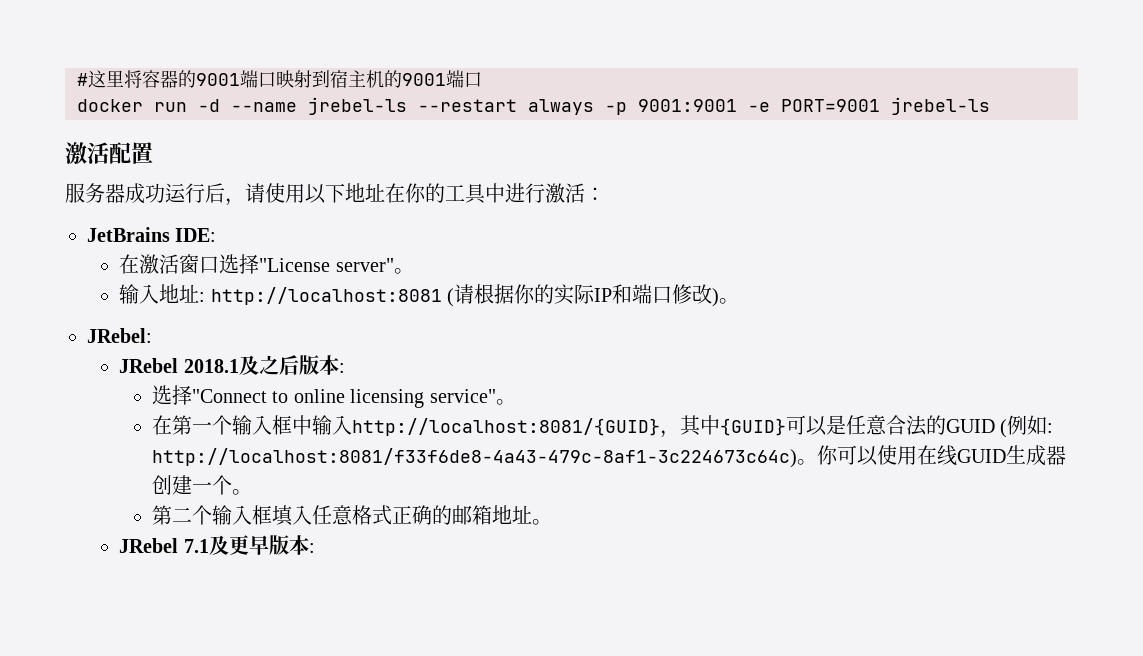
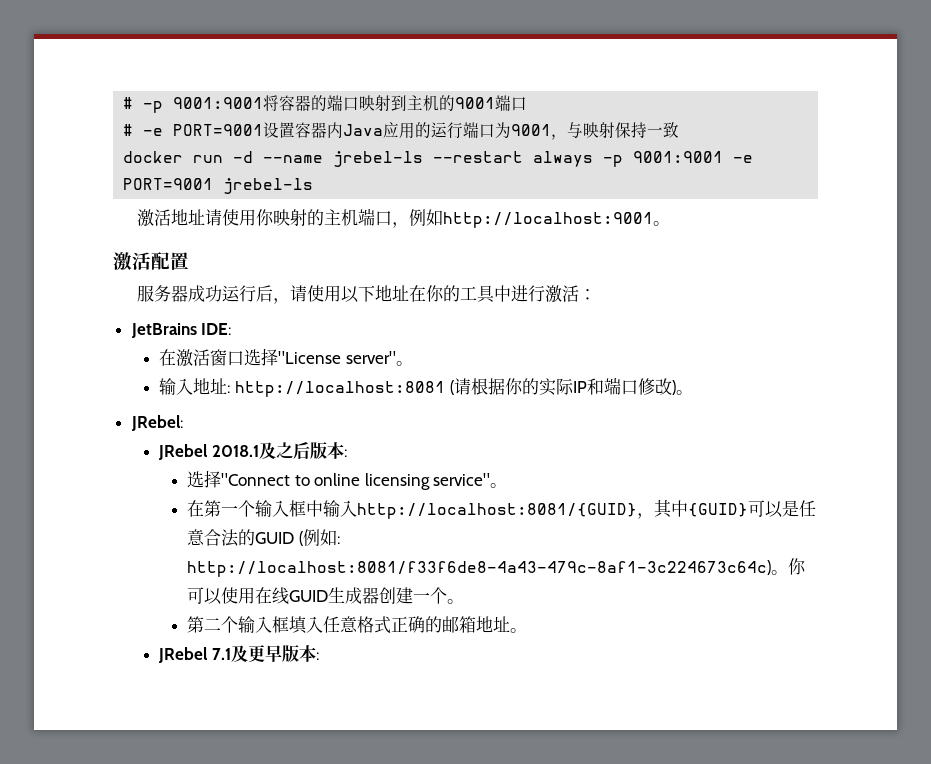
[77,70,124,88] #这里 -> [123,97,264,113] # -p 9001:9001
[196,73,240,86] 9001 -> (328, 103) none
[330,70,348,88] 宿 -> (408, 103) none
(482, 79) none -> [123,122,680,140] // # -e PORT=9001设置容器内Java应用的运行端口为9001，与映射保持一致
(990, 106) none -> [137,208,671,228] // 激活地址请使用你映射的主机端口，例如http://localhost:9001。

